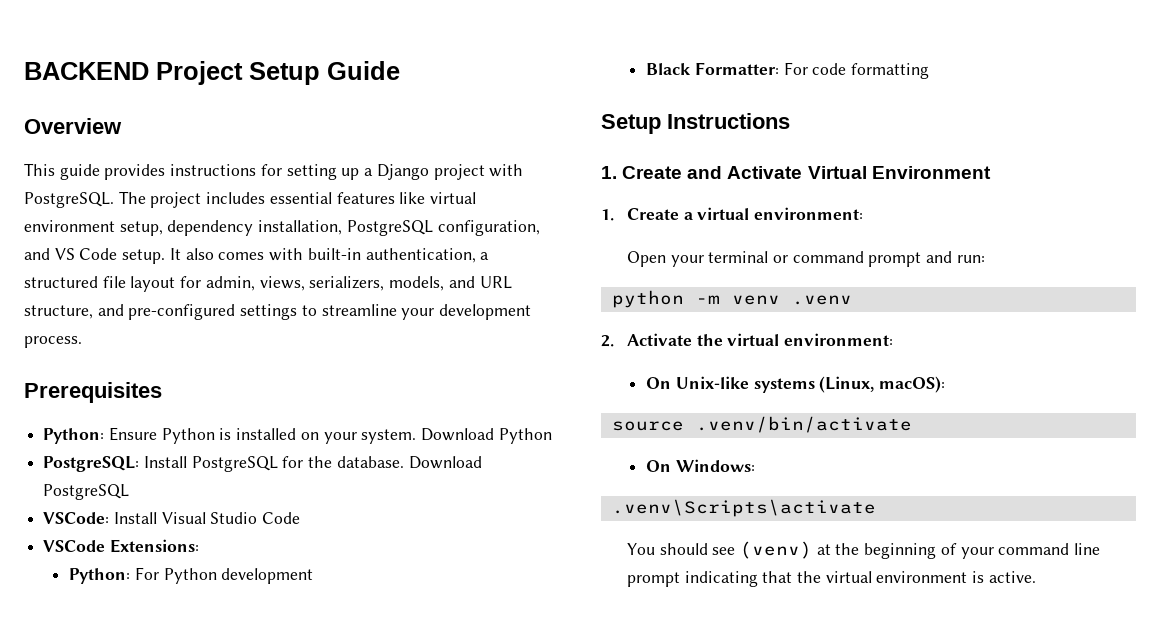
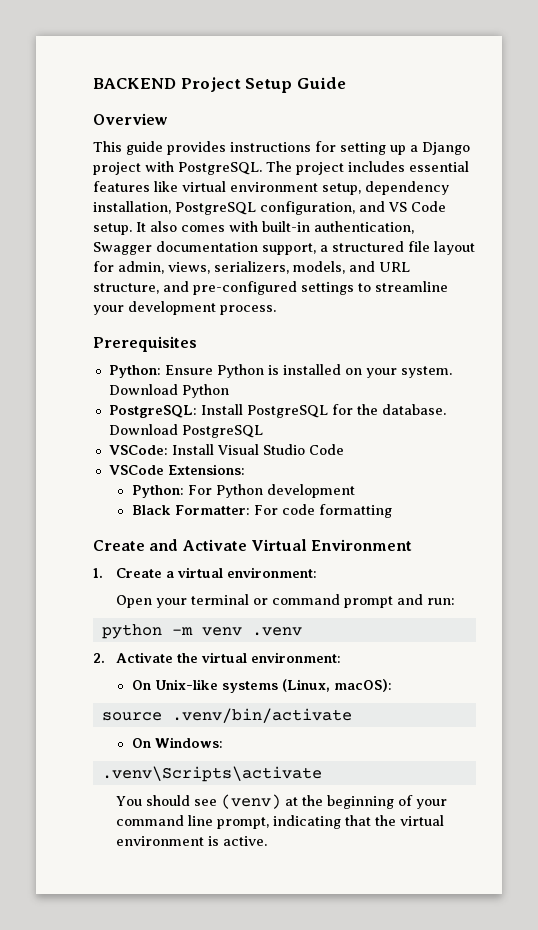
(476, 255) none -> [93,241,316,255] Swagger documentation support,
[601,113,790,134] [601,166,617,179] Setup Instructions // 1. -> (392, 511) none
[626,572,680,587] prompt -> [216,817,269,829] prompt,

